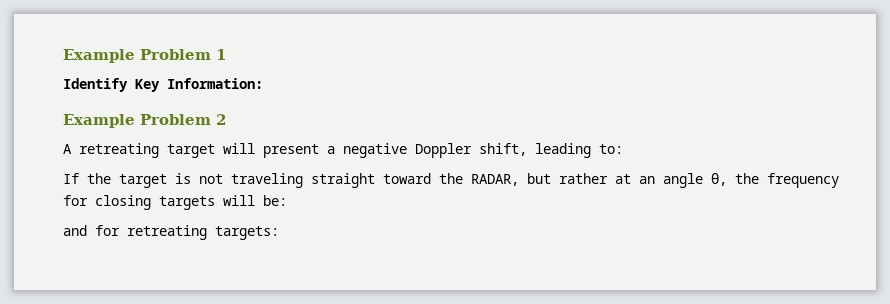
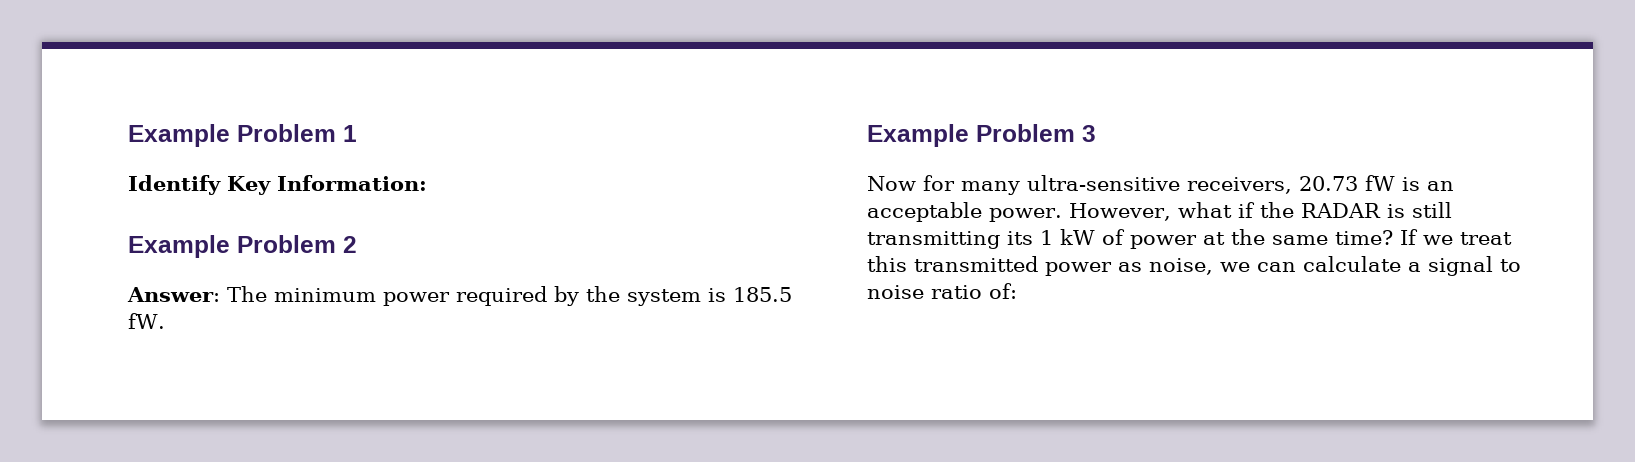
[63,143,623,158] [63,173,839,188] [63,195,287,210] [63,225,279,240] A retreating target will present a negative Doppler shift, leading to: // If the target is not traveling straight toward the RADAR, but rather at an angle θ, the frequency for closing targets will be: // and for retreating targets: -> [127,286,792,306] [128,313,165,329] [867,124,1096,147] [867,175,1454,195] [867,202,1452,222] [867,229,1512,249] [867,256,1521,276] [867,283,1017,299] Answer: The minimum power required by the system is 185.5 fW. // Example Problem 3 // Now for many ultra-sensitive receivers, 20.73 fW is an acceptable power. However, what if the RADAR is still transmitting its 1 kW of power at the same time? If we treat this transmitted power as noise, we can calculate a signal to noise ratio of:

